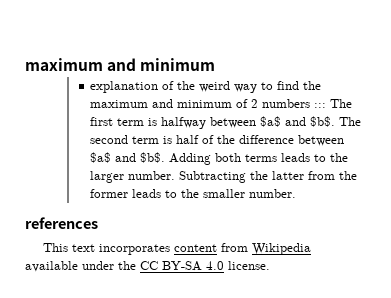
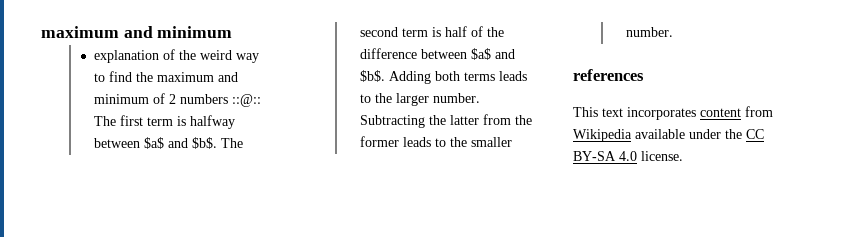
[314,103,327,108] ::: -> [232,94,262,107] ::@::

